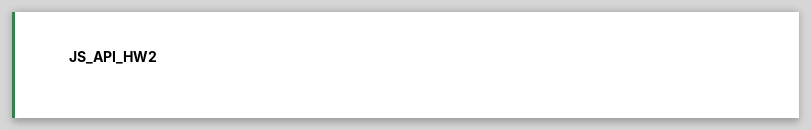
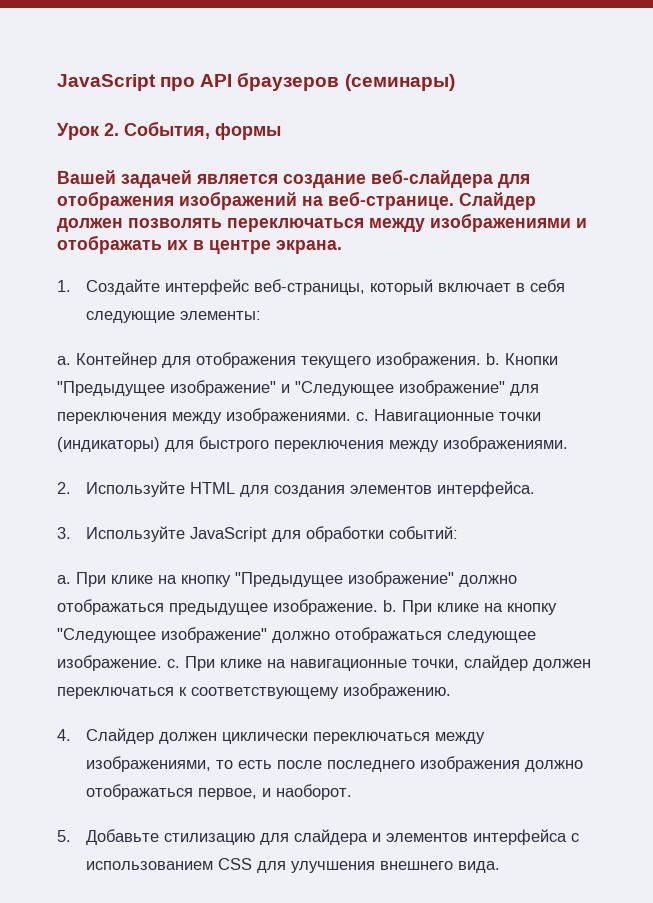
[69,51,157,64] JS_API_HW2 -> [57,72,455,91] [57,121,281,140] [57,169,530,188] [57,191,536,210] [57,213,587,232] [57,235,342,254] [57,279,566,295] [86,311,262,323] [57,352,558,368] [57,380,539,396] [57,408,541,424] [57,436,568,452] [57,481,536,497] [57,526,459,542] [57,571,517,587] [57,599,557,615] [57,627,536,643] [57,655,591,671] [57,683,451,699] [57,728,486,744] [86,756,584,772] [86,784,353,800] [57,829,580,845] [86,858,501,873] JavaScript про API браузеров (семинары) // Урок 2. События, формы // Вашей задачей является создание веб-слайдера для отображения изображений на веб-странице. Слайдер должен позволять переключаться между изображениями и отображать их в центре экрана. // 1. Создайте интерфейс веб-страницы, который включает в себя следующие элементы: // a. Контейнер для отображения текущего изображения. b. Кнопки "Предыдущее изображение" и "Следующее изображение" для переключения между изображениями. c. Навигационные точки (индикаторы) для быстрого переключения между изображениями. // 2. Используйте HTML для создания элементов интерфейса. // 3. Используйте JavaScript для обработки событий: // a. При клике на кнопку "Предыдущее изображение" должно отображаться предыдущее изображение. b. При клике на кнопку "Следующее изображение" должно отображаться следующее изображение. c. При клике на навигационные точки, слайдер должен переключаться к соответствующему изображению. // 4. Слайдер должен циклически переключаться между изображениями, то есть после последнего изображения должно отображаться первое, и наоборот. // 5. Добавьте стилизацию для слайдера и элементов интерфейса с использованием CSS для улучшения внешнего вида.

